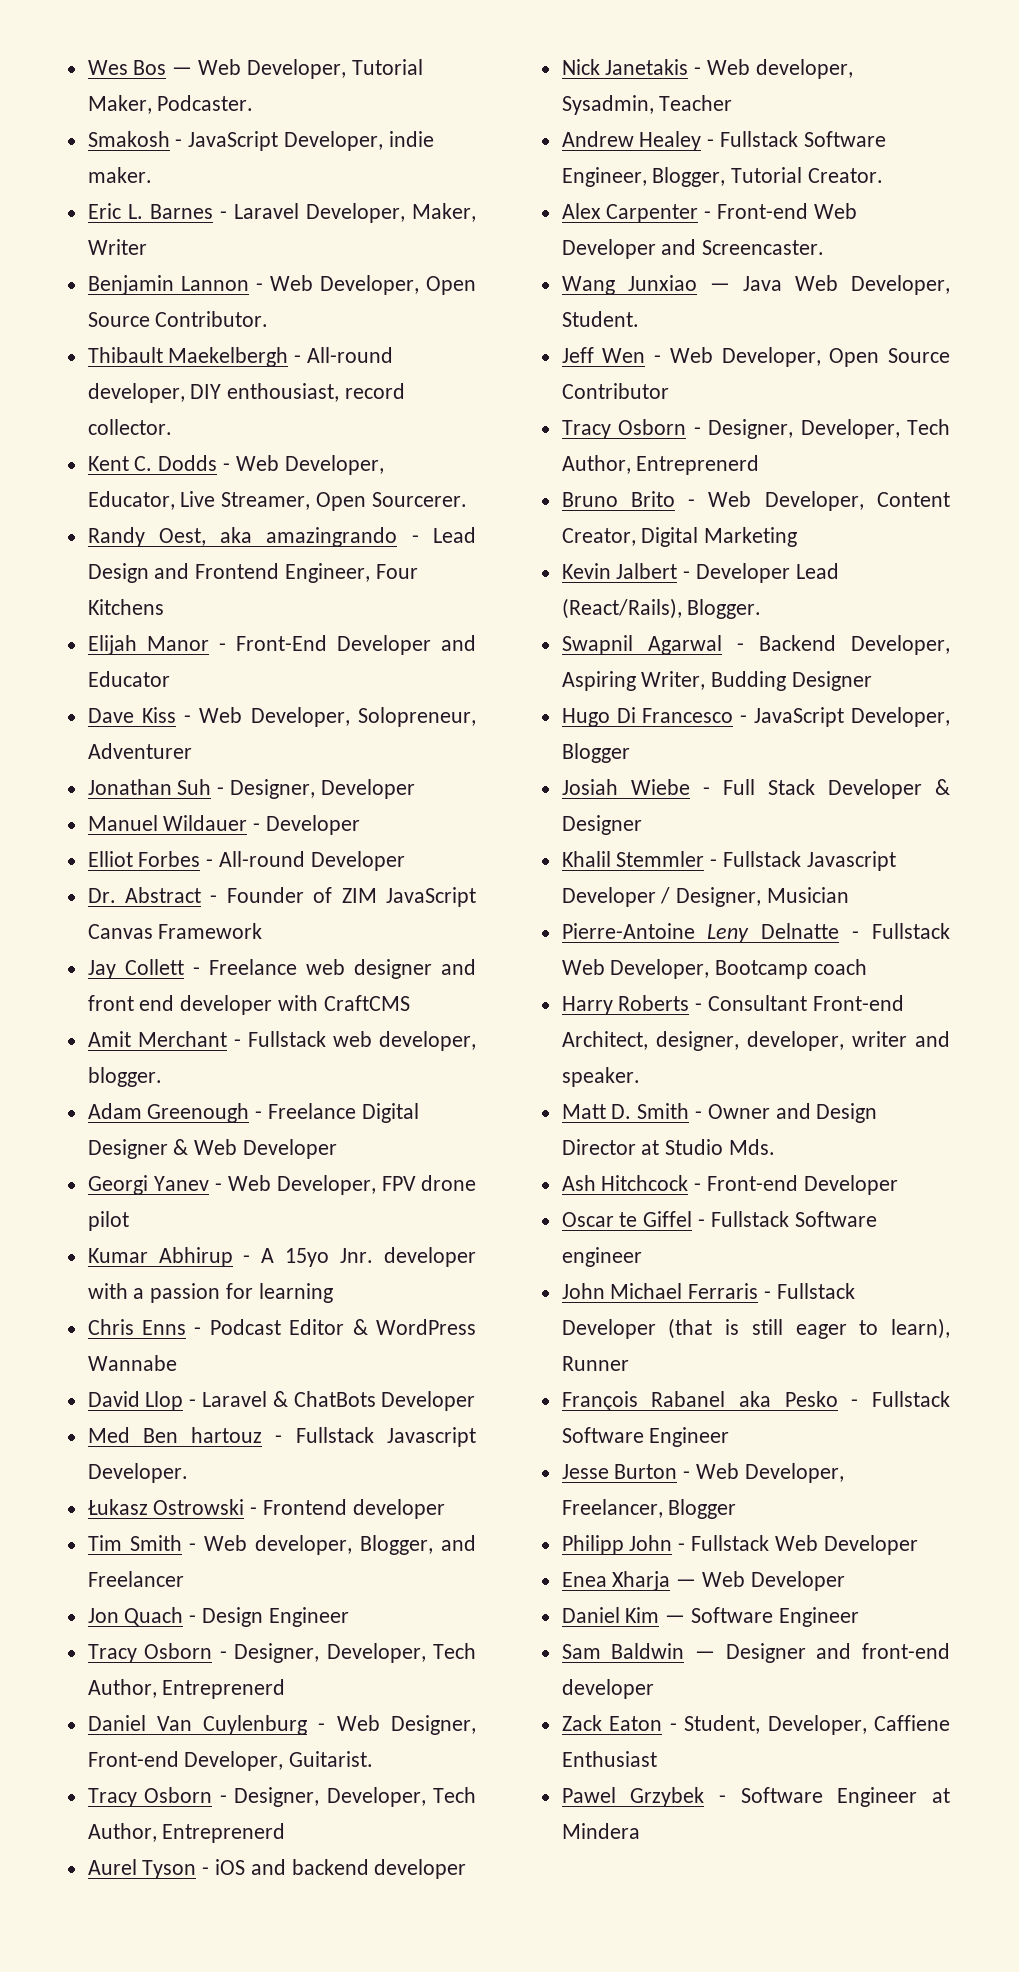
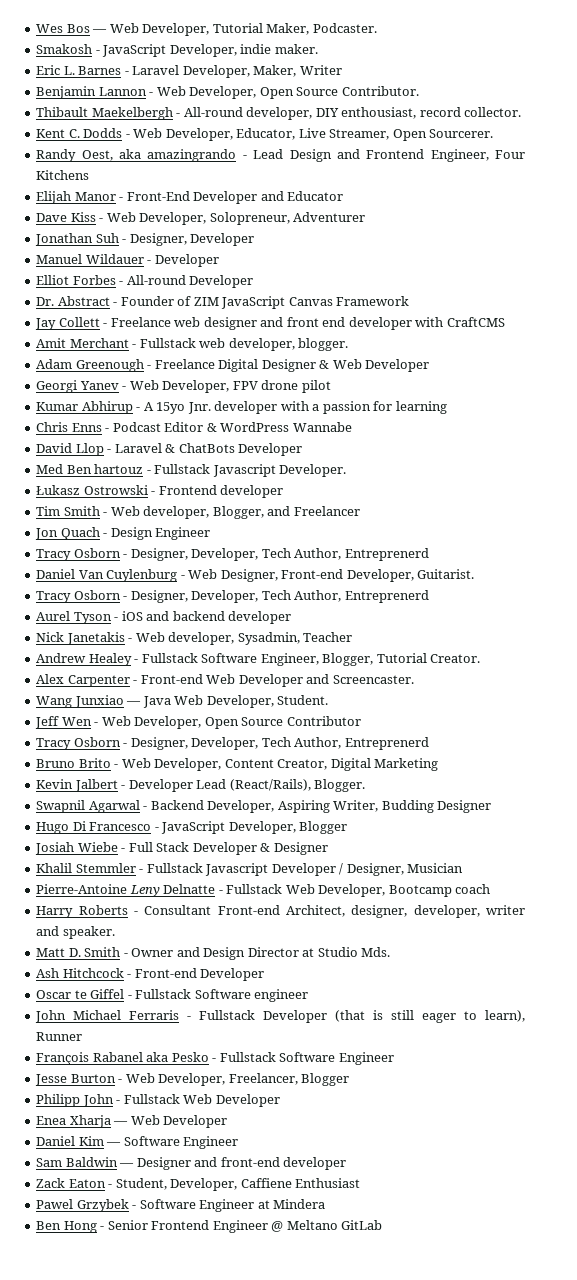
(640, 1831) none -> [36,1220,383,1233] // Ben Hong - Senior Frontend Engineer @ Meltano GitLab

